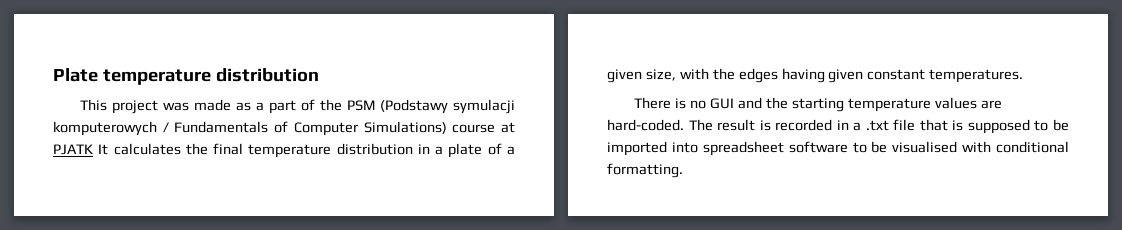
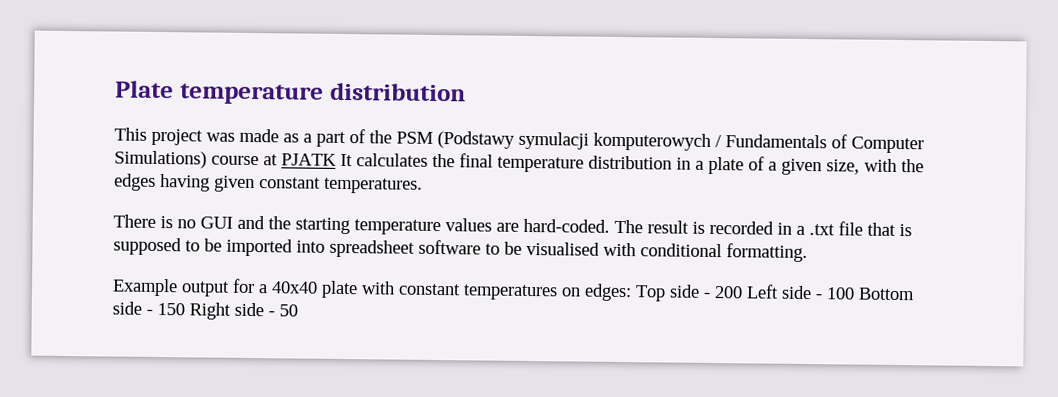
(683, 170) none -> [112,278,915,302] [112,301,298,320] // Example output for a 40x40 plate with constant temperatures on edges: Top side - 200 Left side - 100 Bottom side - 150 Right side - 50

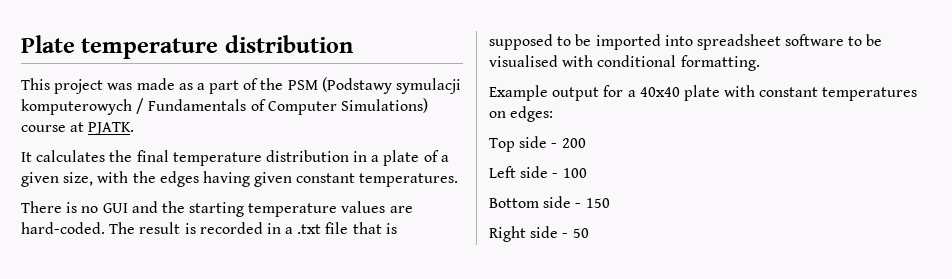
[281,153,337,166] PJATK -> [88,122,135,135] PJATK. //
(632, 292) none -> (554, 114) //
(743, 292) none -> (586, 143) //
(855, 293) none -> (587, 173) //
(185, 309) none -> (610, 203) //

